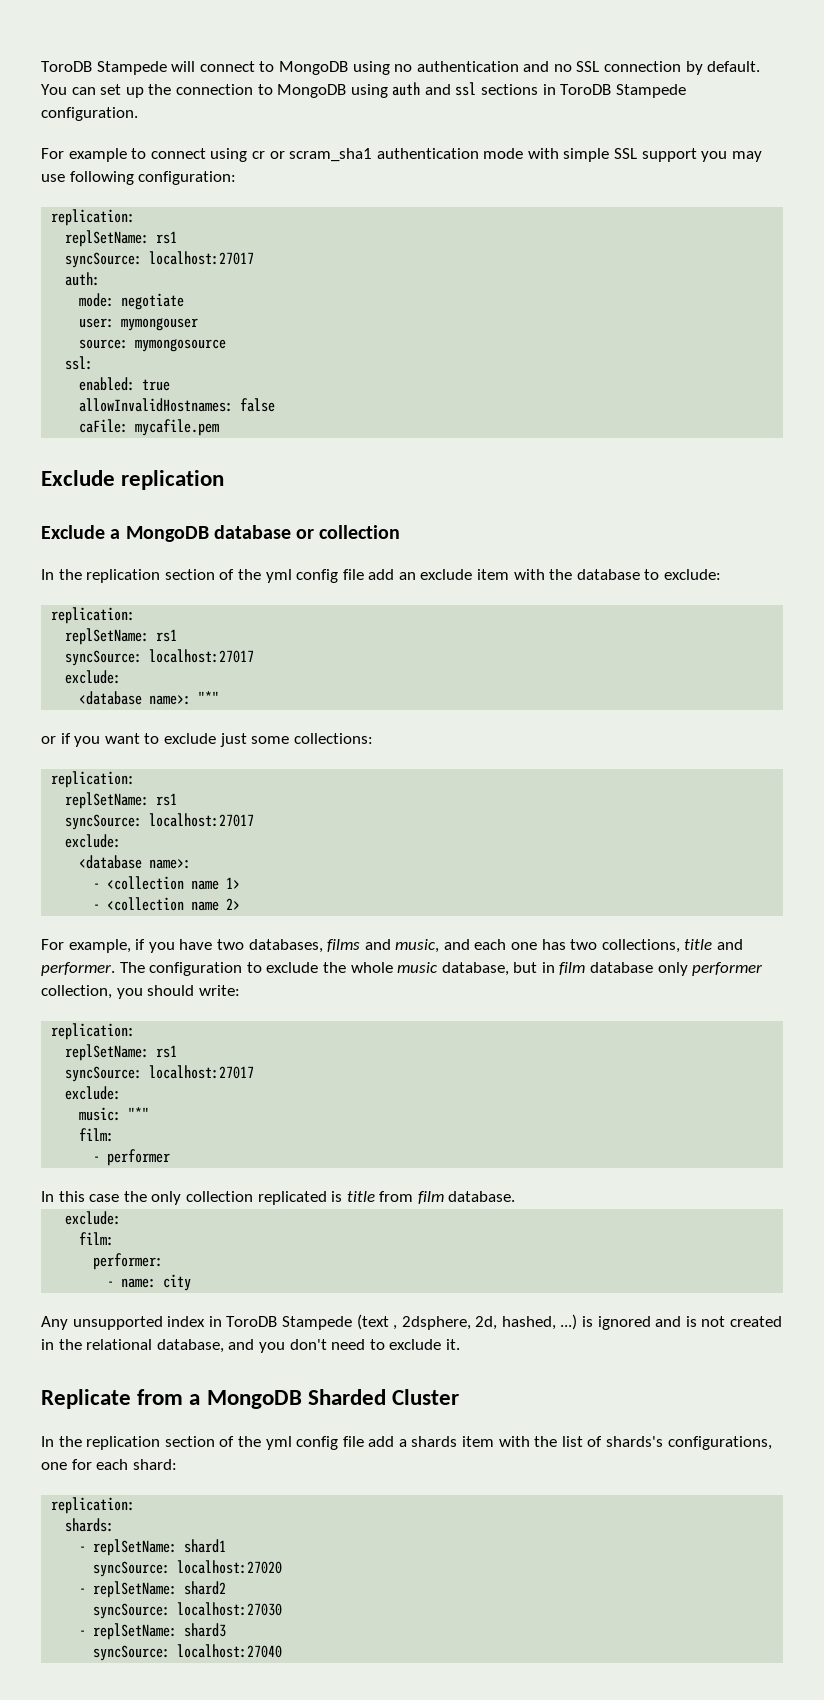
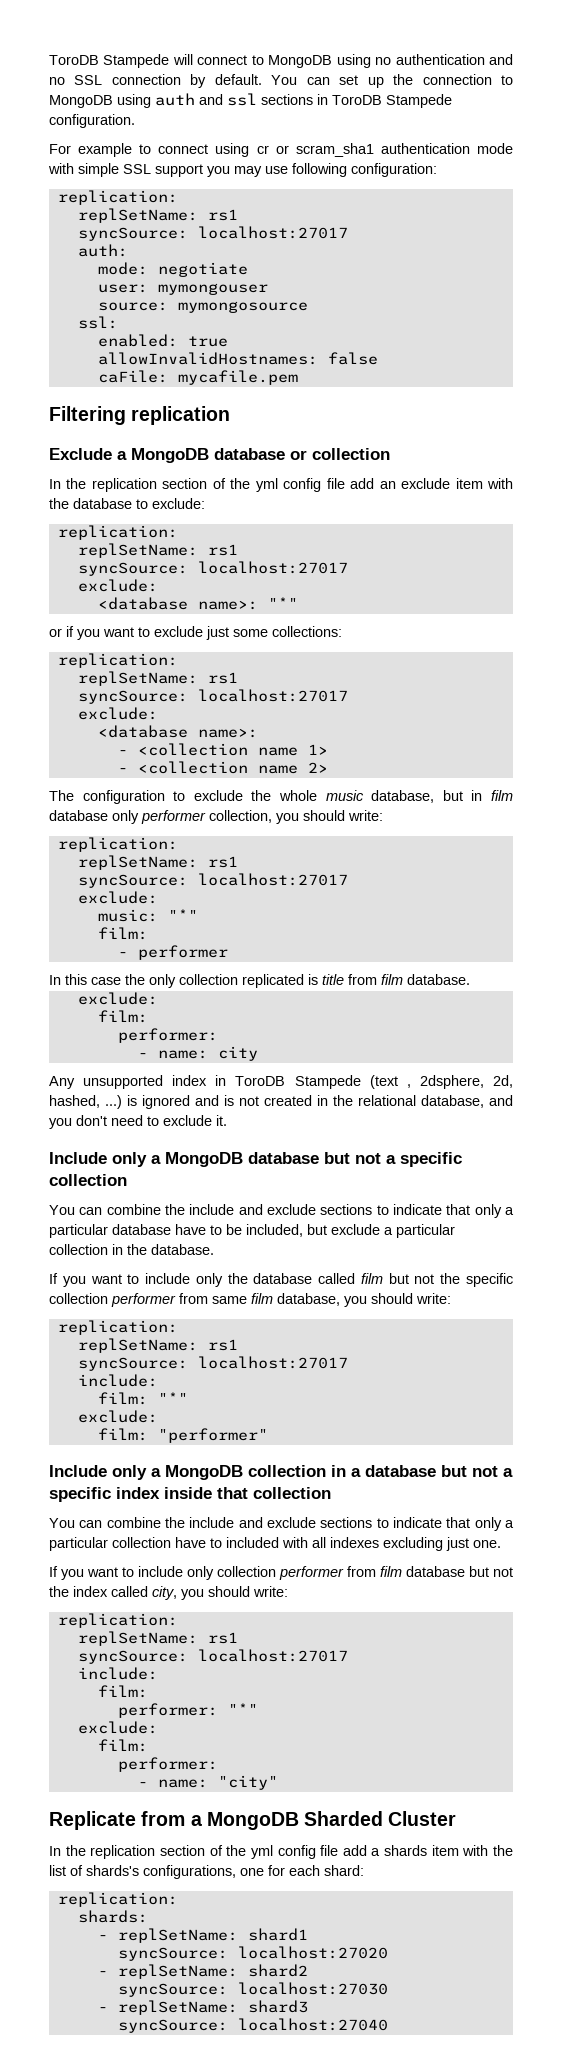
[41,470,115,486] Exclude -> [49,406,126,425] Filtering
[41,939,744,953] [41,962,115,976] For example, if you have two databases, films and music, and each one has two collections, title and performer. -> (328, 767) none
(460, 1344) none -> [49,1152,462,1167] [49,1174,127,1186] [49,1204,514,1218] [49,1224,455,1238] [49,1244,214,1255] [49,1273,513,1287] [49,1293,451,1307] [57,1320,178,1335] [77,1338,238,1353] [77,1356,348,1371] [77,1374,158,1387] [97,1392,188,1405] [77,1410,158,1423] [97,1428,268,1443] [49,1465,513,1480] [49,1487,331,1502] [49,1517,514,1531] [49,1537,501,1551] [49,1566,513,1580] [49,1586,288,1600] [57,1613,178,1628] [77,1631,238,1646] [77,1649,348,1664] [77,1667,158,1680] [97,1685,148,1698] [117,1703,258,1718] [77,1721,158,1734] [97,1739,148,1752] [117,1757,218,1772] [137,1775,278,1790] // Include only a MongoDB database but not a specific collection // You can combine the include and exclude sections to indicate that only a particular database have to be included, but exclude a particular collection in the database. // If you want to include only the database called film but not the specific collection performer from same film database, you should write: // replication: // replSetName: rs1 // syncSource: localhost:27017 // include: // film: "*" // exclude: // film: "performer" // Include only a MongoDB collection in a database but not a specific index inside that collection // You can combine the include and exclude sections to indicate that only a particular collection have to included with all indexes excluding just one. // If you want to include only collection performer from film database but not the index called city, you should write: // replication: // replSetName: rs1 // syncSource: localhost:27017 // include: // film: // performer: "*" // exclude: // film: // performer: // - name: "city"

